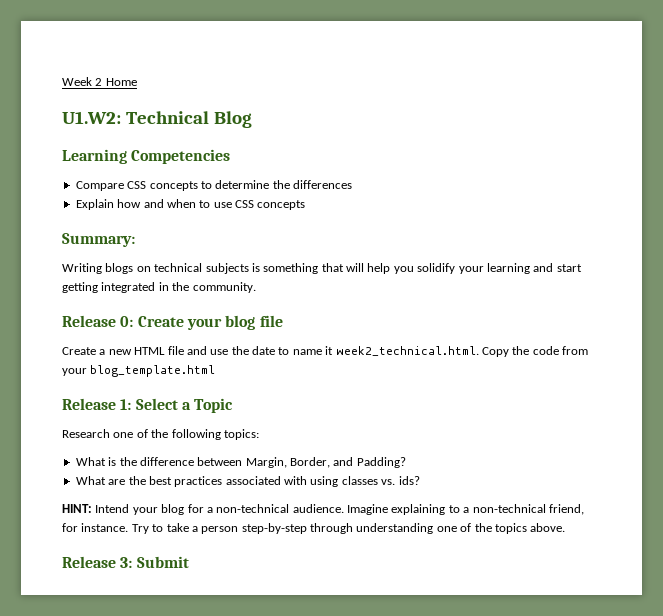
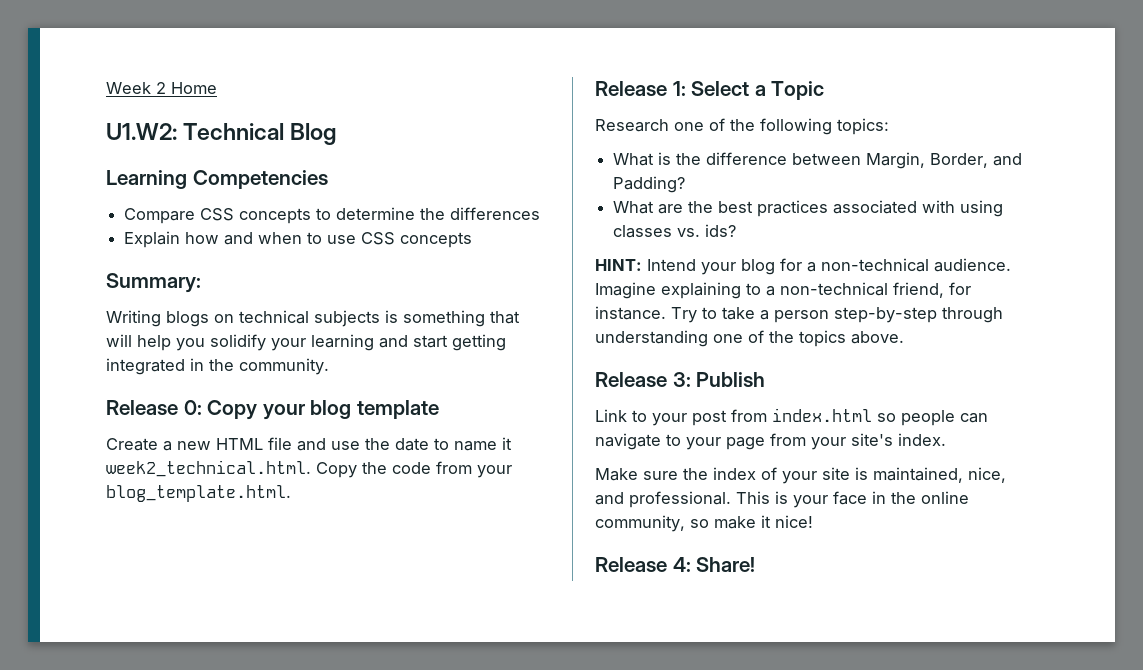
[137,315,283,330] Create your blog file -> [207,400,439,420] Copy your blog template
[90,365,216,377] blog_template.html -> [106,485,291,502] blog_template.html.
[136,556,189,568] Submit -> [696,372,766,387] [595,408,988,426] [595,433,946,450] [595,467,1006,484] [595,491,969,508] [595,515,813,532] [595,557,756,572] Publish // Link to your post from index.html so people can navigate to your page from your site's index. // Make sure the index of your site is maintained, nice, and professional. This is your face in the online community, so make it nice! // Release 4: Share!

